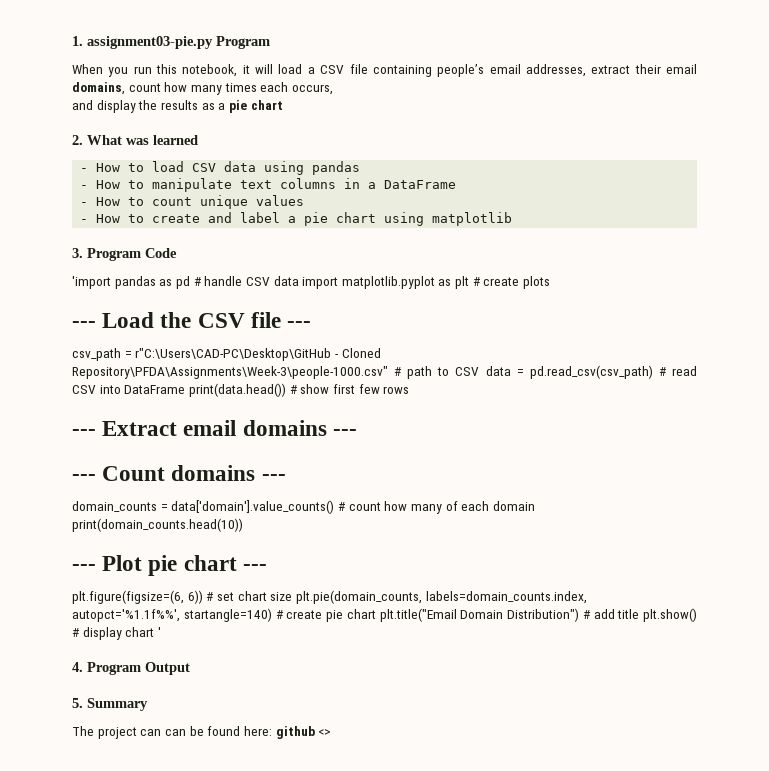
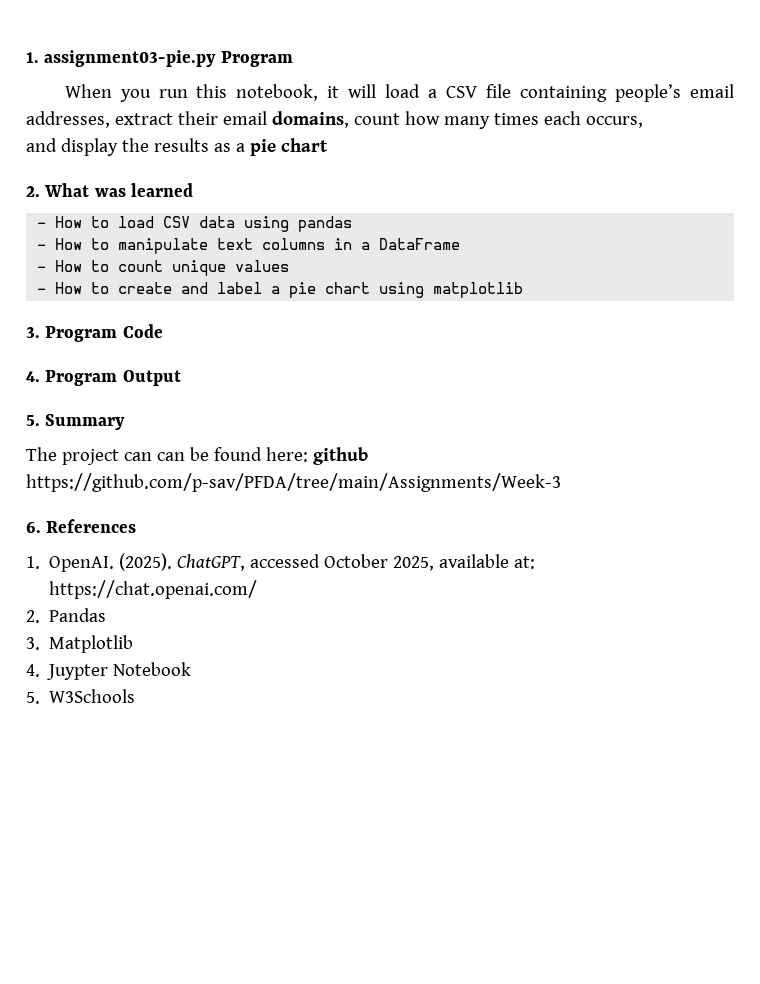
[72,276,551,289] [72,312,312,328] [72,348,381,361] [72,365,698,379] [72,383,410,397] [72,420,357,436] [72,465,286,481] [72,500,535,514] [72,518,243,532] [72,555,267,576] [72,590,587,604] [72,608,697,622] [72,627,161,640] // 'import pandas as pd # handle CSV data import matplotlib.pyplot as plt # create plots // --- Load the CSV file --- // csv_path = r"C:\Users\CAD-PC\Desktop\GitHub - Cloned Repository\PFDA\Assignments\Week-3\people-1000.csv" # path to CSV data = pd.read_csv(csv_path) # read CSV into DataFrame print(data.head()) # show first few rows // --- Extract email domains --- // --- Count domains --- // domain_counts = data['domain'].value_counts() # count how many of each domain print(domain_counts.head(10)) // --- Plot pie chart --- // plt.figure(figsize=(6, 6)) # set chart size plt.pie(domain_counts, labels=domain_counts.index, autopct='%1.1f%%', startangle=140) # create pie chart plt.title("Email Domain Distribution") # add title plt.show() # display chart ' -> (163, 331) none
[318,729,332,736] <> -> [26,473,561,492] [26,519,137,533] [26,553,536,572] [49,580,258,599] [26,608,107,623] [26,635,134,653] [26,662,192,680] [26,689,136,704] https://github.com/p-sav/PFDA/tree/main/Assignments/Week-3 // 6. References // 1. OpenAI. (2025). ChatGPT, accessed October 2025, available at: https://chat.openai.com/ // 2. Pandas // 3. Matplotlib // 4. Juypter Notebook // 5. W3Schools

